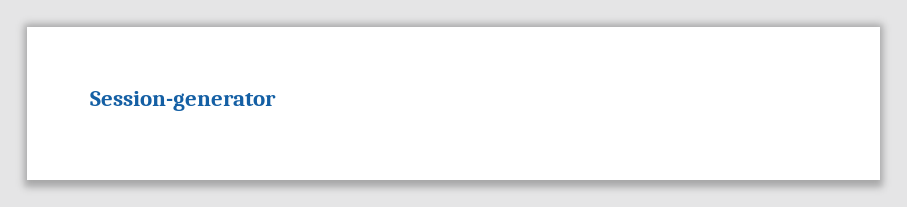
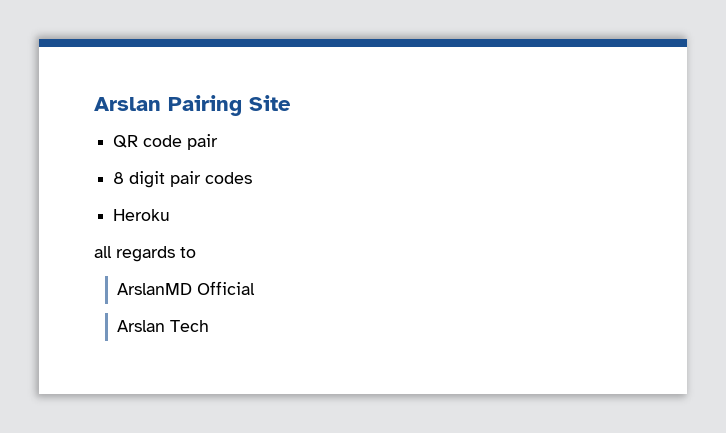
[90,91,276,111] Session-generator -> [94,95,291,116] [113,134,219,150] [113,171,253,188] [113,209,171,221] [94,246,196,262] [117,281,256,295] [117,320,210,332] Arslan Pairing Site // QR code pair // 8 digit pair codes // Heroku // all regards to // ArslanMD Official // Arslan Tech

